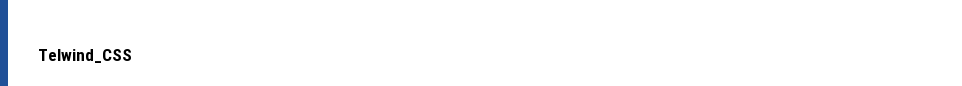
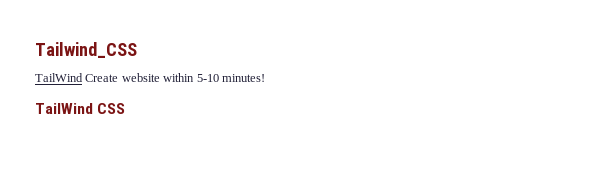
[38,49,132,63] Telwind_CSS -> [35,42,137,58] [35,73,265,82] [35,103,126,114] Tailwind_CSS // TailWind Create website within 5-10 minutes! // TailWind CSS

